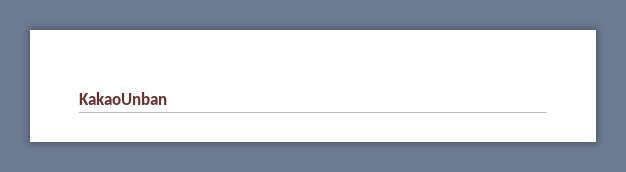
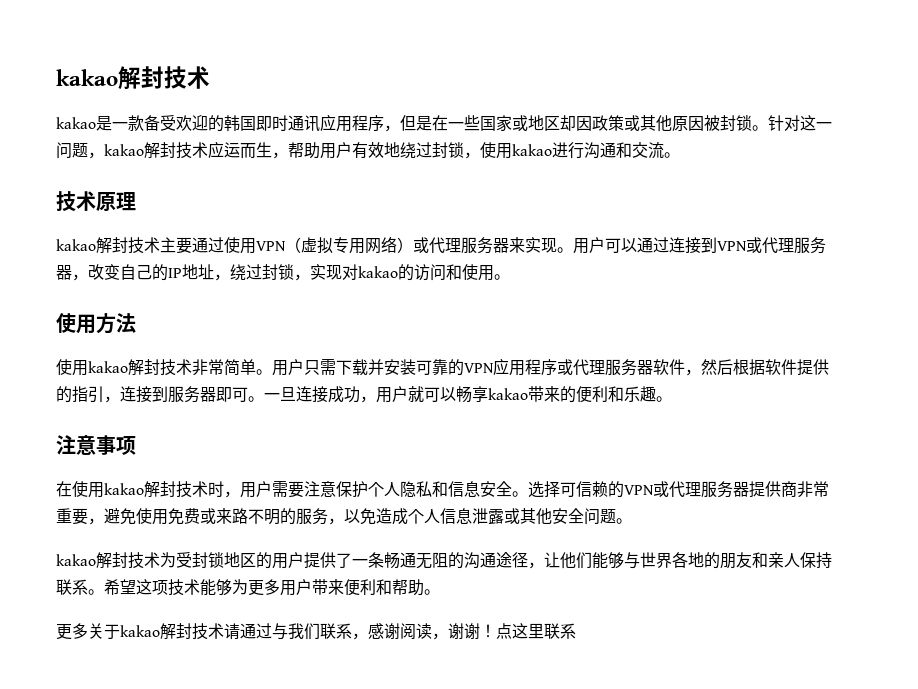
[79,92,167,105] KakaoUnban -> [56,66,210,90] [56,114,832,132] [56,141,680,159] [56,191,136,212] [56,236,826,254] [56,264,510,281] [56,313,136,334] [56,358,829,376] [56,386,672,403] [56,435,136,455] [56,481,829,498] [56,508,632,525] [56,552,832,569] [56,579,440,596] [56,623,576,640] kakao解封技术 // kakao是一款备受欢迎的韩国即时通讯应用程序，但是在一些国家或地区却因政策或其他原因被封锁。针对这一问题，kakao解封技术应运而生，帮助用户有效地绕过封锁，使用kakao进行沟通和交流。 // 技术原理 // kakao解封技术主要通过使用VPN（虚拟专用网络）或代理服务器来实现。用户可以通过连接到VPN或代理服务器，改变自己的IP地址，绕过封锁，实现对kakao的访问和使用。 // 使用方法 // 使用kakao解封技术非常简单。用户只需下载并安装可靠的VPN应用程序或代理服务器软件，然后根据软件提供的指引，连接到服务器即可。一旦连接成功，用户就可以畅享kakao带来的便利和乐趣。 // 注意事项 // 在使用kakao解封技术时，用户需要注意保护个人隐私和信息安全。选择可信赖的VPN或代理服务器提供商非常重要，避免使用免费或来路不明的服务，以免造成个人信息泄露或其他安全问题。 // kakao解封技术为受封锁地区的用户提供了一条畅通无阻的沟通途径，让他们能够与世界各地的朋友和亲人保持联系。希望这项技术能够为更多用户带来便利和帮助。 // 更多关于kakao解封技术请通过与我们联系，感谢阅读，谢谢！点这里联系

